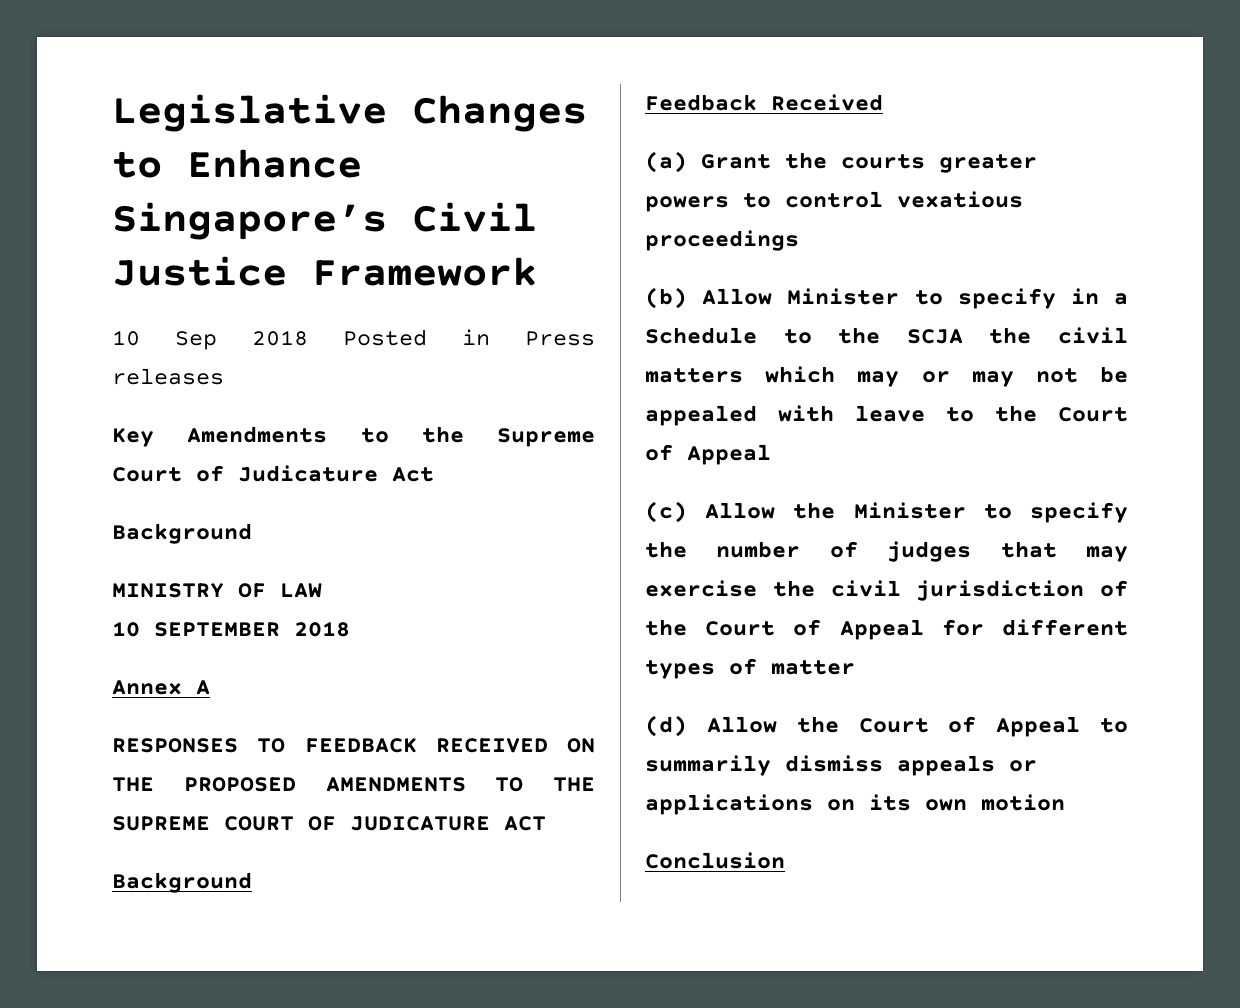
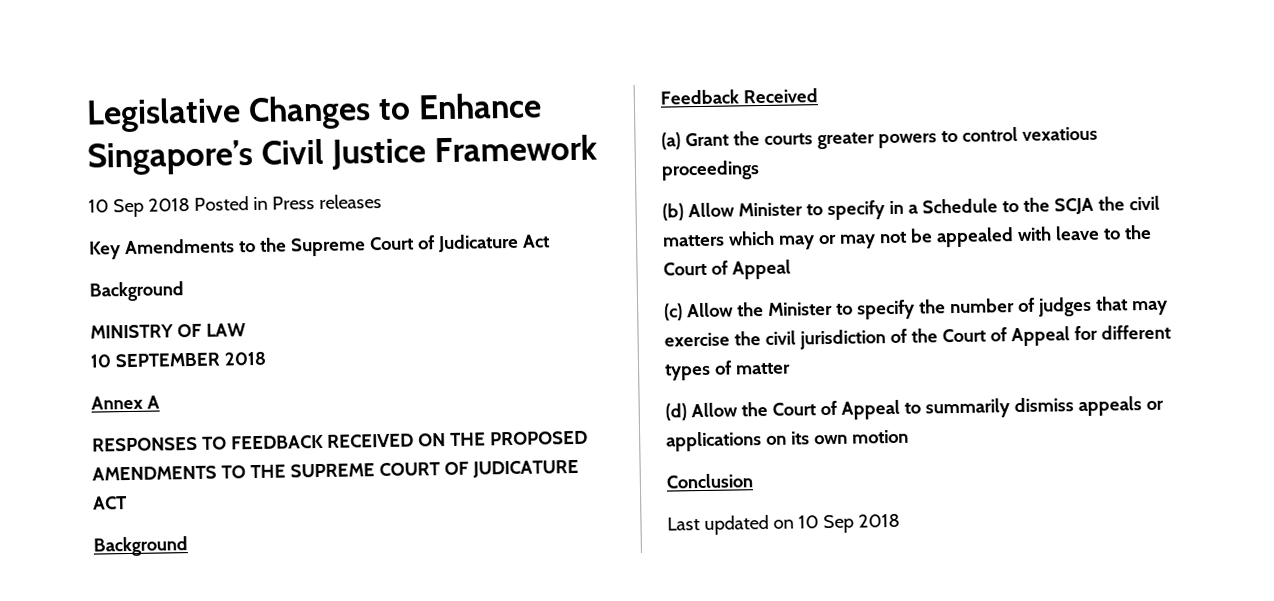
(785, 860) none -> [667,513,900,535] // Last updated on 10 Sep 2018

